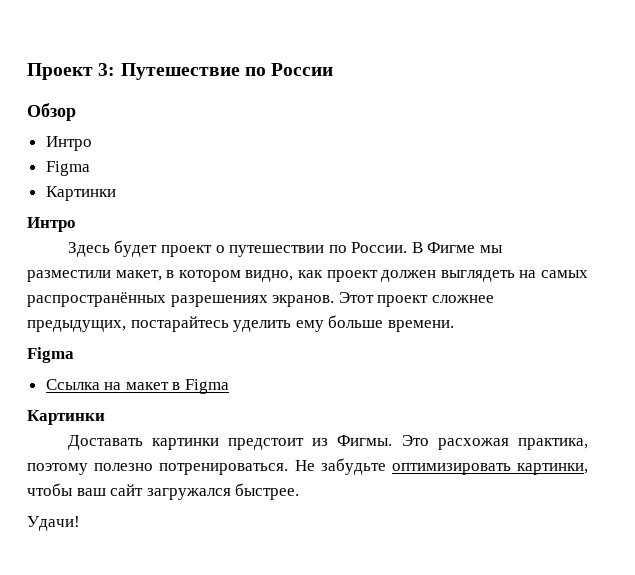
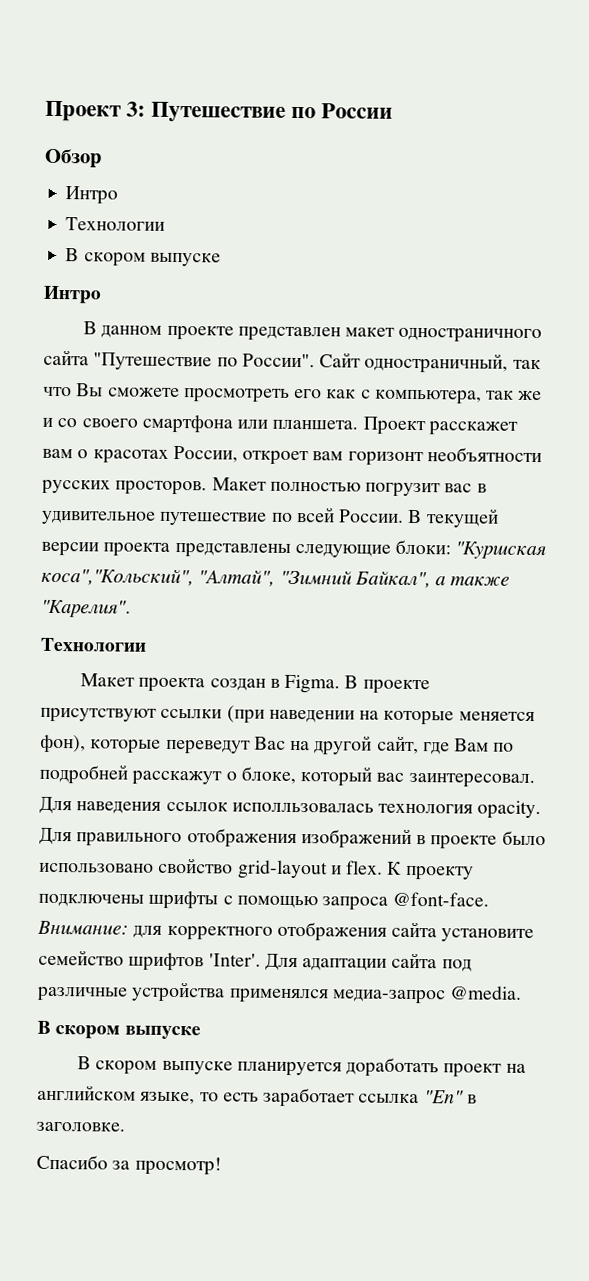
[45,161,90,176] [45,186,116,201] [27,217,76,232] [67,240,504,257] [27,270,589,282] [27,292,494,307] [27,315,454,332] [27,347,74,363] [45,379,230,394] [27,410,105,425] [67,435,588,450] [27,458,589,475] [27,483,300,500] [27,516,80,531] Figma // Картинки // Интро // Здесь будет проект о путешествии по России. В Фигме мы разместили макет, в котором видно, как проект должен выглядеть на самых распространённых разрешениях экранов. Этот проект сложнее предыдущих, постарайтесь уделить ему больше времени. // Figma // Ссылка на макет в Figma // Картинки // Доставать картинки предстоит из Фигмы. Это расхожая практика, поэтому полезно потренироваться. Не забудьте оптимизировать картинки, чтобы ваш сайт загружался быстрее. // Удачи! -> [65,217,166,231] [65,248,221,267] [43,285,101,304] [83,321,543,344] [43,349,541,374] [43,383,543,405] [42,414,518,436] [42,445,542,467] [41,477,487,498] [41,507,499,528] [41,539,547,560] [41,568,511,589] [41,599,131,618] [40,637,147,652] [80,673,430,695] [40,705,535,726] [40,734,515,756] [39,763,535,789] [39,796,542,820] [39,827,546,850] [39,857,474,881] [38,890,490,911] [37,920,535,943] [38,949,472,972] [36,981,523,1005] [37,1020,201,1040] [77,1056,526,1078] [37,1084,477,1108] [36,1121,125,1132] [36,1154,222,1176] Технологии // В скором выпуске // Интро // В данном проекте представлен макет одностраничного сайта "Путешествие по России". Сайт одностраничный, так что Вы сможете просмотреть его как с компьютера, так же и со своего смартфона или планшета. Проект расскажет вам о красотах России, откроет вам горизонт необъятности русских просторов. Макет полностью погрузит вас в удивительное путешествие по всей России. В текущей версии проекта представлены следующие блоки: "Куршская коса","Кольский", "Алтай", "Зимний Байкал", а также "Карелия". // Технологии // Макет проекта создан в Figma. В проекте присутствуют ссылки (при наведении на которые меняется фон), которые переведут Вас на другой сайт, где Вам по подробней расскажут о блоке, который вас заинтересовал. Для наведения ссылок исполльзовалась технология opacity. Для правильного отображения изображений в проекте было использовано свойство grid-layout и flex. К проекту подключены шрифты с помощью запроса @font-face. Внимание: для корректного отображения сайта установите семейство шрифтов 'Inter'. Для адаптации сайта под различные устройства применялся медиа-запрос @media. // В скором выпуске // В скором выпуске планируется доработать проект на английском языке, то есть заработает ссылка "En" в заголовке. // Спасибо за просмотр!

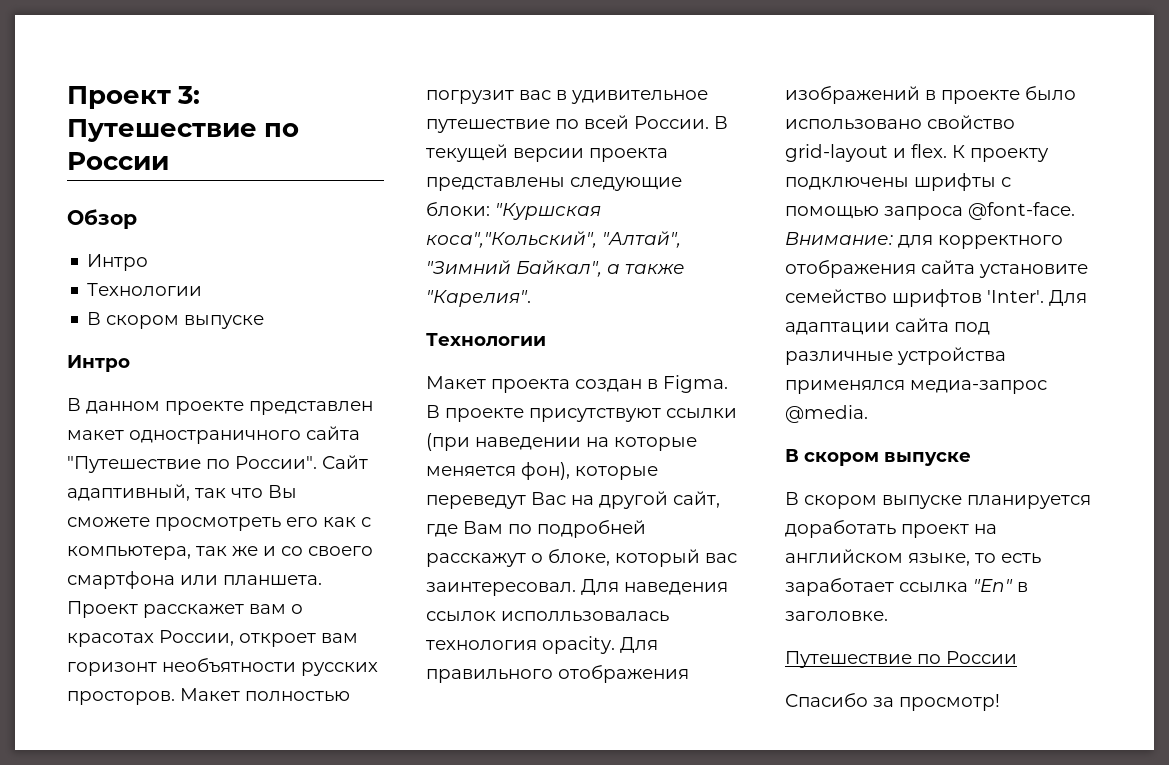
[364,352,509,374] одностраничный, -> [67,484,190,501] адаптивный,
(125, 1126) none -> [785,651,1017,668] // Путешествие по России

